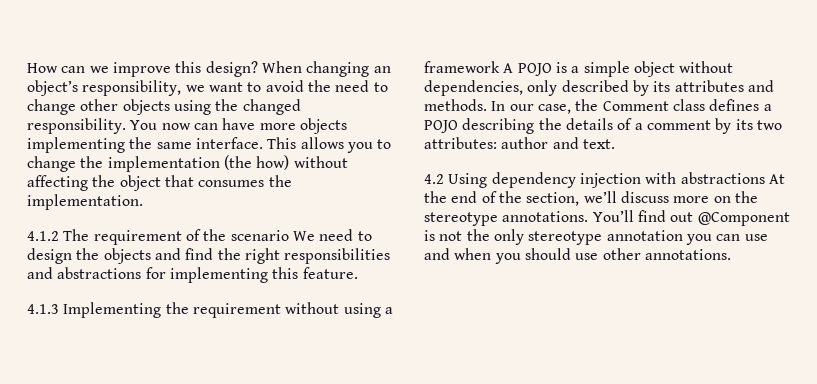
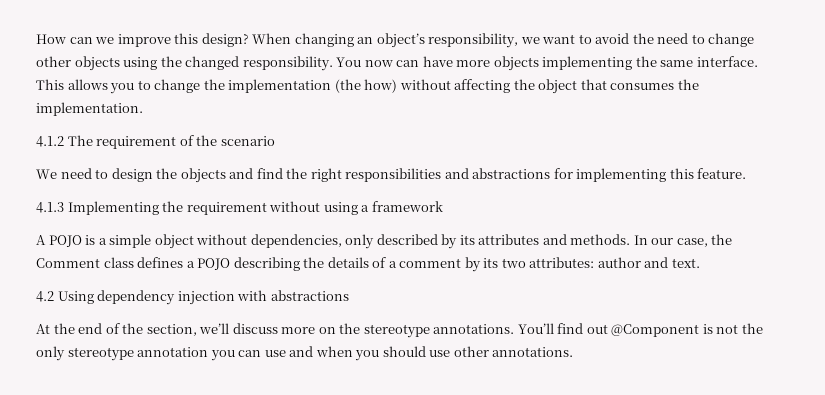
(289, 235) none -> (275, 141) //
(500, 67) none -> (443, 206) //
(765, 178) none -> (349, 295) //

